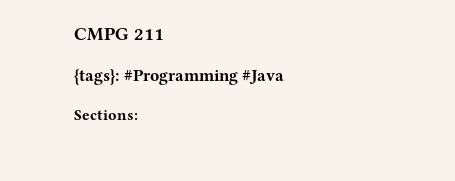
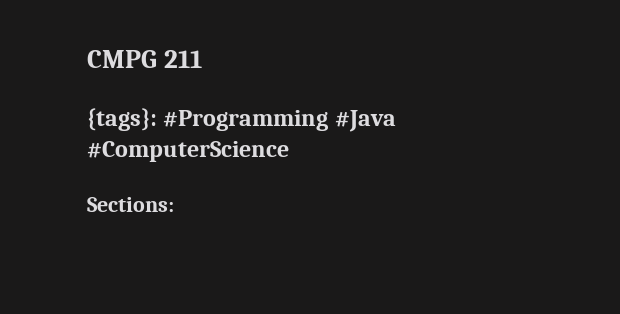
(285, 77) none -> [87,141,289,162] #ComputerScience

